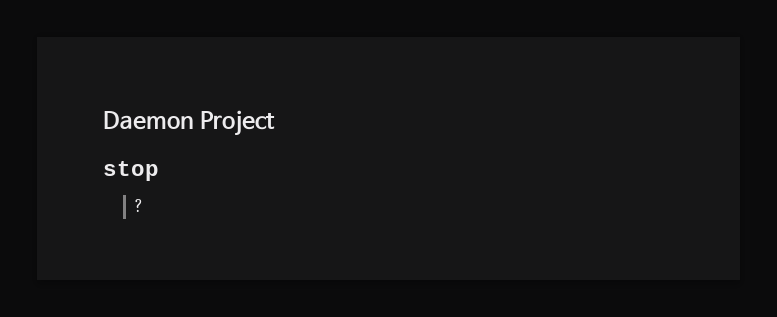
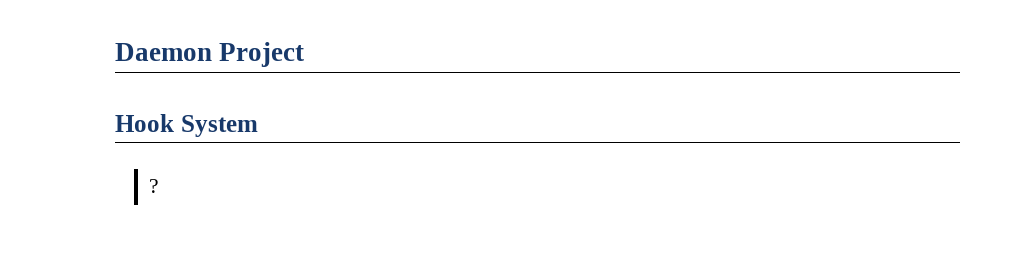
[103,161,159,181] stop -> [115,114,258,137] Hook System

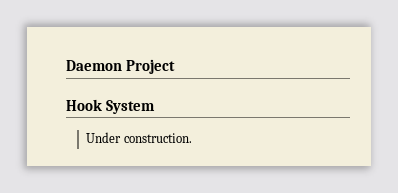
[149,179,160,193] ? -> [85,132,192,143] Under construction.

